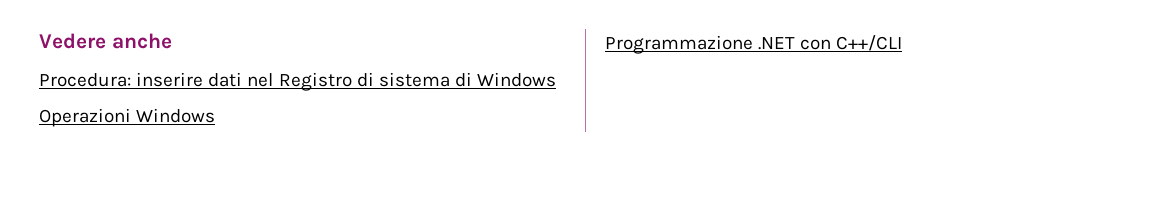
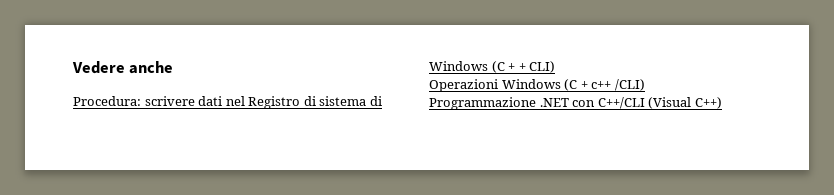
[136,72,204,87] inserire -> [144,96,195,106] scrivere
[39,108,216,127] // Operazioni Windows -> [491,61,556,73] [429,79,645,92] (C + + CLI) // Operazioni Windows (C + c++ /CLI)
(903, 43) none -> [648,97,722,109] (Visual C++)

